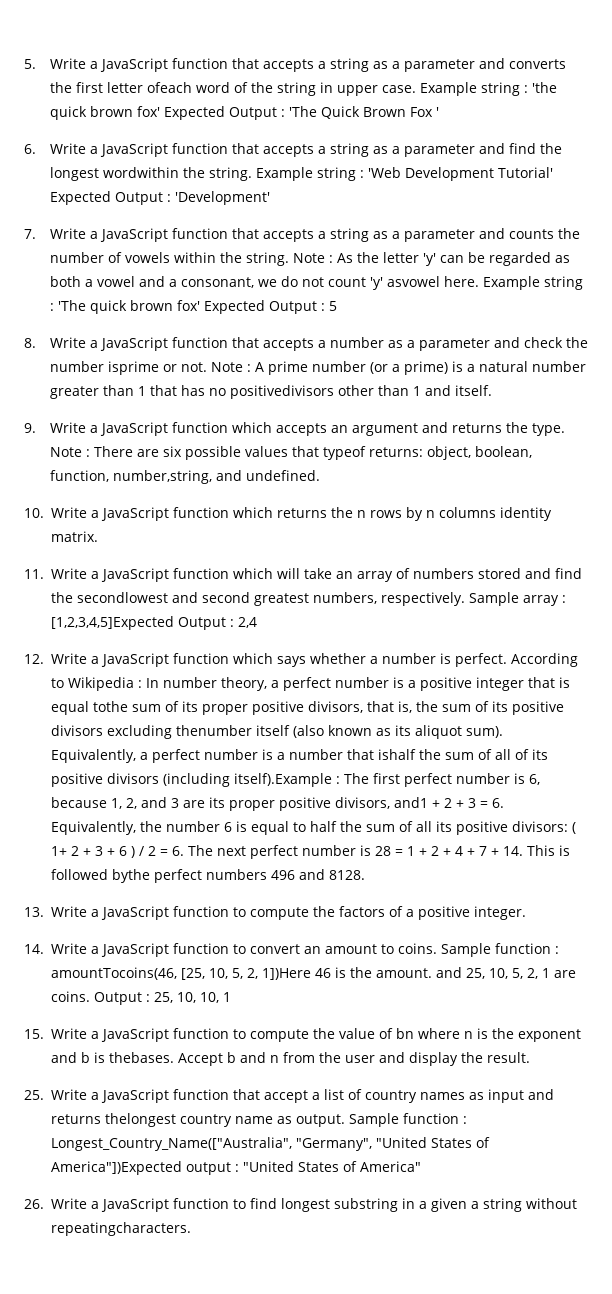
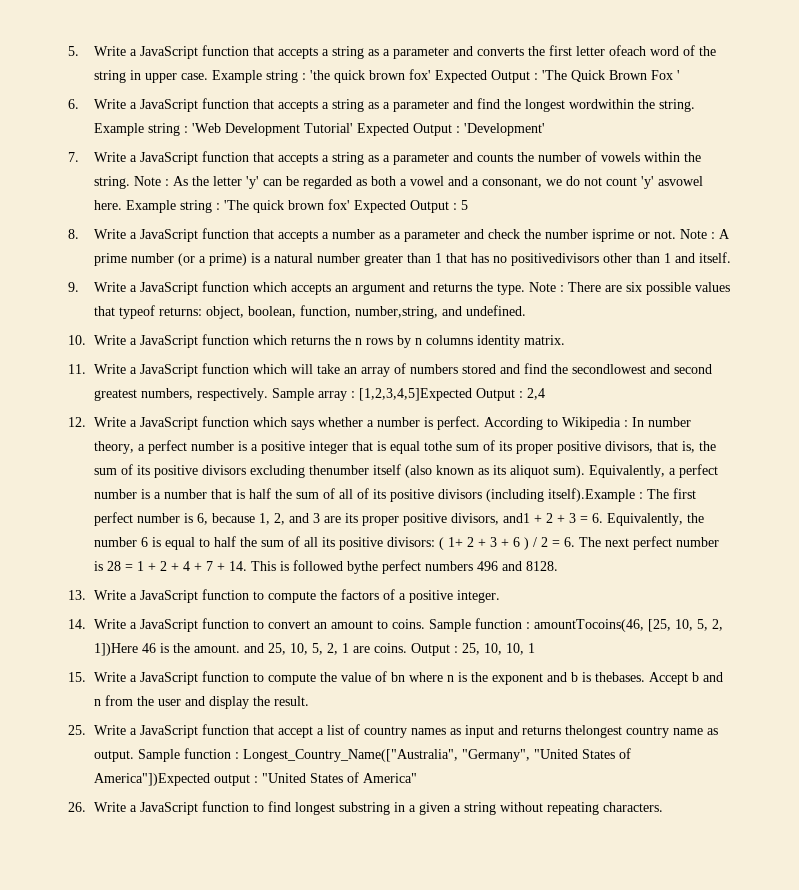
[378,749,416,760] ishalf -> [235,488,271,499] is half
[51,1222,191,1236] repeatingcharacters. -> [546,802,663,815] repeating characters.

